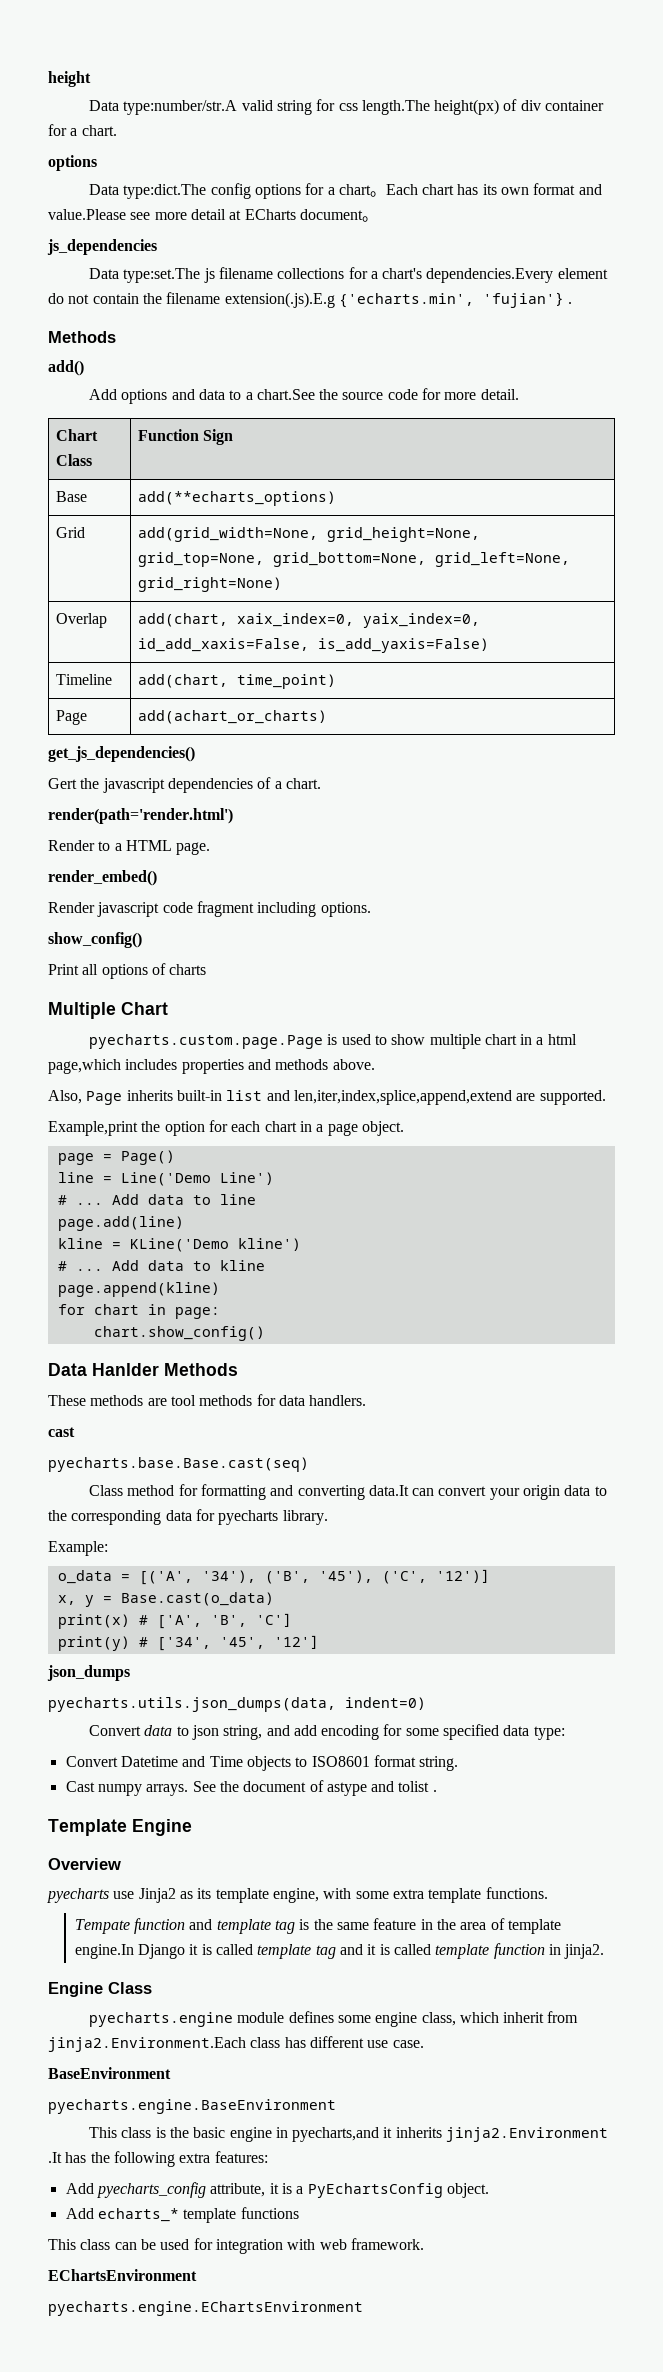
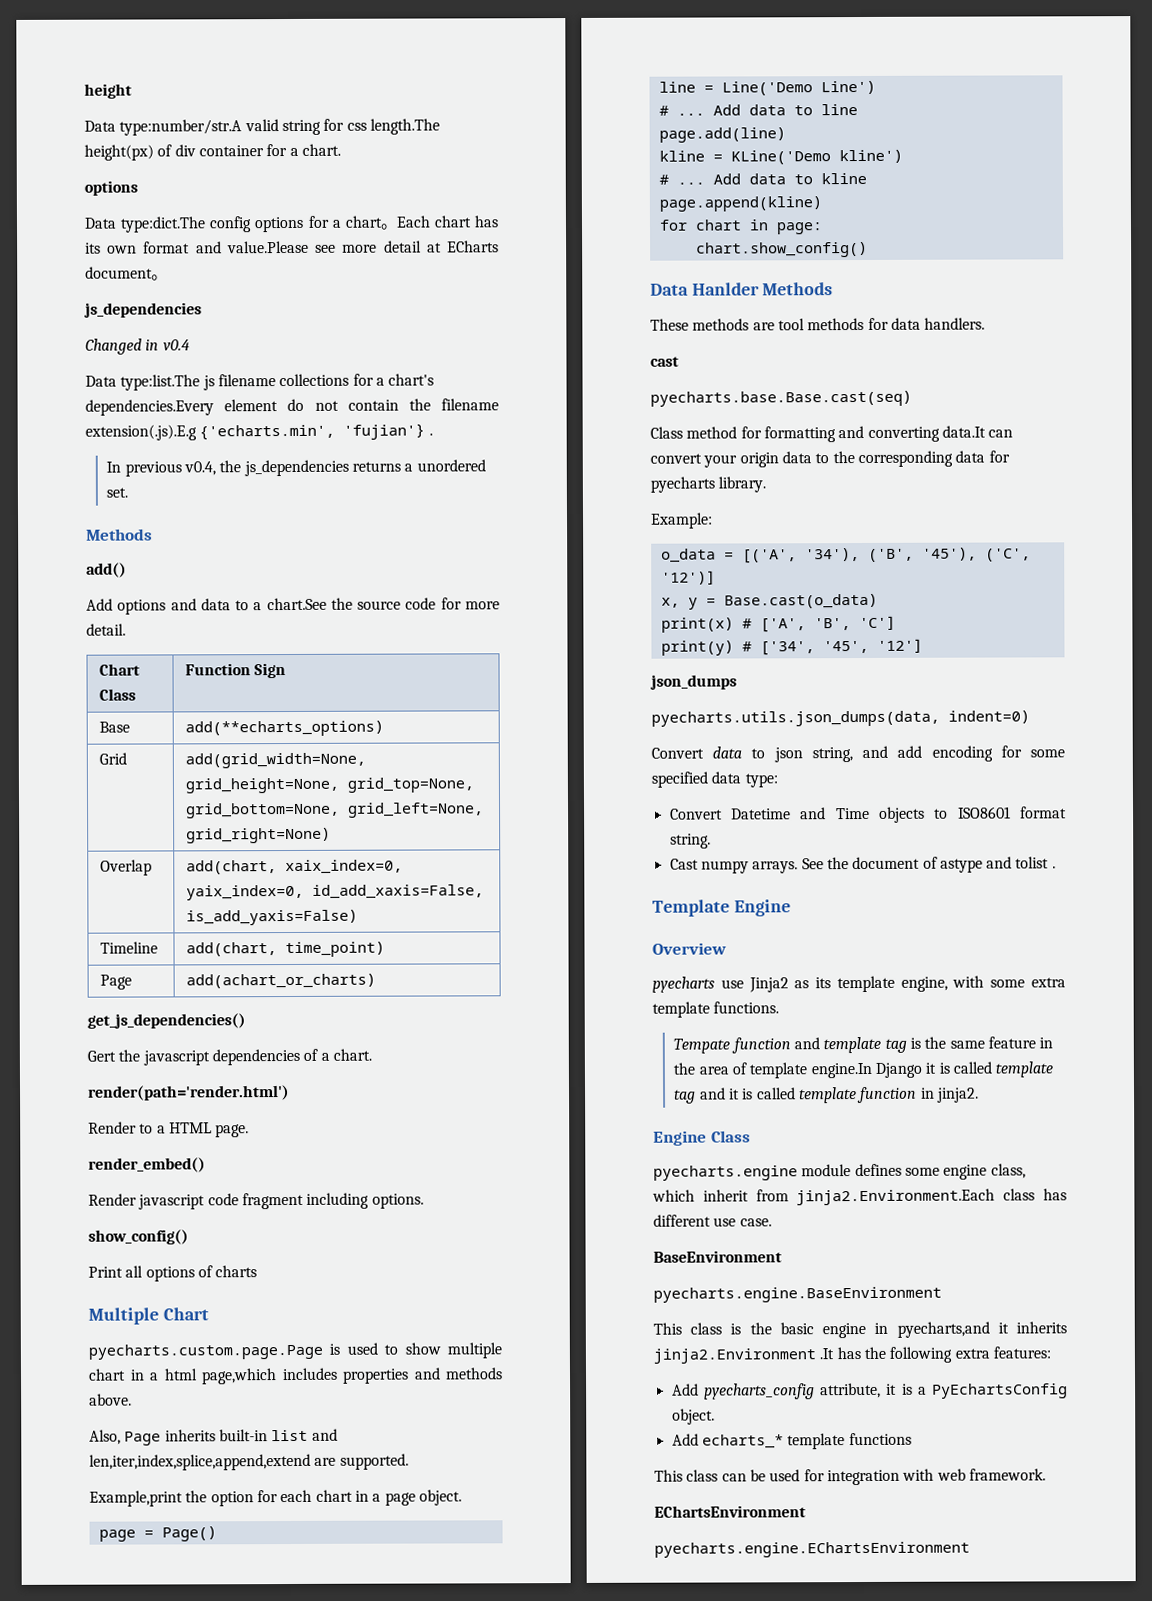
[88,268,201,283] // Data type:set.The -> [85,338,190,355] [85,374,201,391] // Changed in v0.4 // Data type:list.The
(573, 303) none -> [106,459,486,477] [106,487,129,498] // In previous v0.4, the js_dependencies returns a unordered set.

